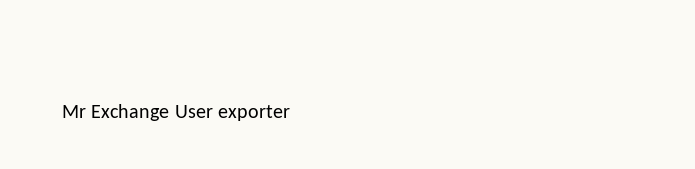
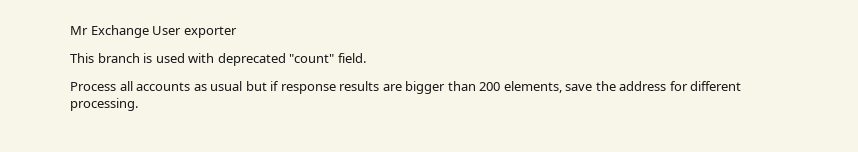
(291, 113) none -> [70,53,366,66] [70,81,742,94] [70,98,138,111] // This branch is used with deprecated "count" field. // Process all accounts as usual but if response results are bigger than 200 elements, save the address for different processing.

